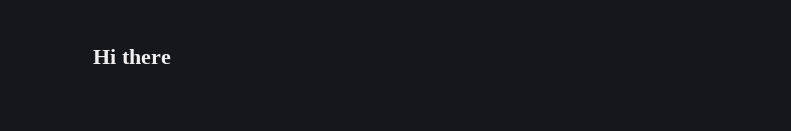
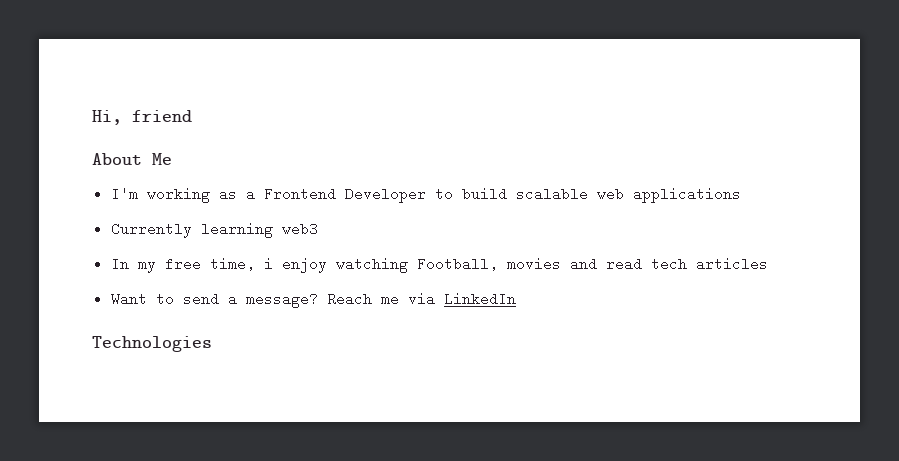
[93,49,171,64] Hi there -> [92,110,192,125] [92,153,172,165] [110,187,741,203] [110,222,318,238] [110,257,768,273] [110,292,516,308] [92,336,212,352] Hi, friend // About Me // I'm working as a Frontend Developer to build scalable web applications // Currently learning web3 // In my free time, i enjoy watching Football, movies and read tech articles // Want to send a message? Reach me via LinkedIn // Technologies

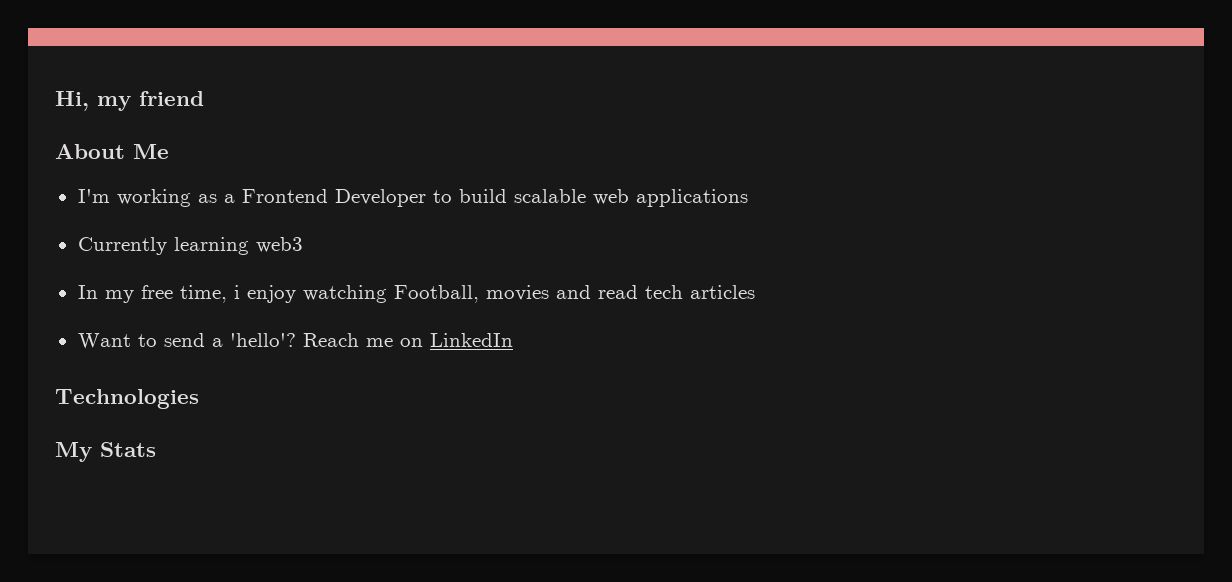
(122, 117) none -> [97,96,131,111] my
[245,292,318,308] message? -> [229,333,296,347] 'hello'?
[407,292,435,306] via -> [399,338,423,347] on
(212, 344) none -> [55,442,156,462] // My Stats

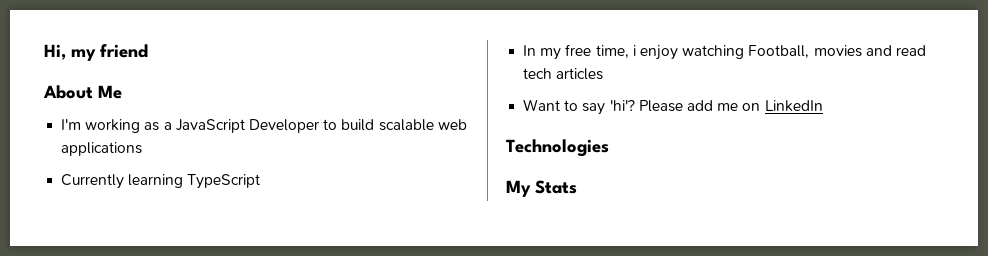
[241,189,328,203] Frontend -> [175,119,245,133] JavaScript
[255,237,303,253] web3 -> [187,174,261,189] TypeScript
[163,333,359,347] send a 'hello'? Reach -> [582,100,713,115] say 'hi'? Please add

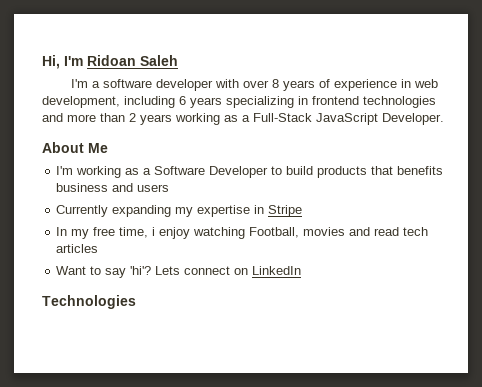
[71,44,148,61] my friend -> [64,55,178,66] [70,79,438,91] [42,96,436,108] [42,113,444,125] I'm Ridoan Saleh // I'm a software developer with over 8 years of experience in web development, including 6 years specializing in frontend technologies and more than 2 years working as a Full-Stack JavaScript Developer.
[175,119,245,133] JavaScript -> [154,166,206,175] Software
[378,119,467,131] [61,142,143,156] [61,174,261,189] scalable web applications // Currently learning TypeScript -> [317,166,444,178] [56,183,170,192] [56,205,303,217] products that benefits business and users // Currently expanding my expertise in Stripe
[638,100,739,112] Please add me -> [155,266,231,275] Lets connect
[506,180,577,197] // My Stats -> (136, 302) none

